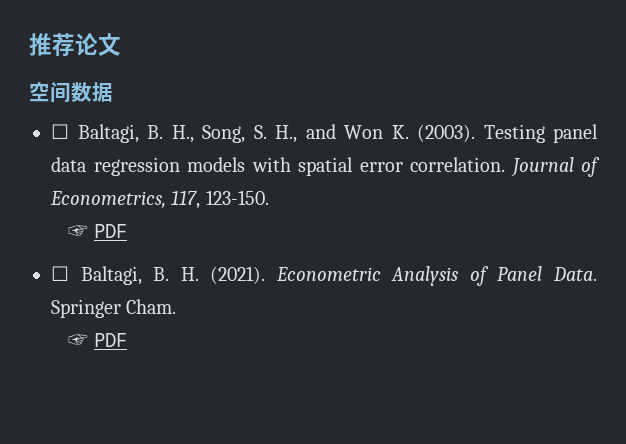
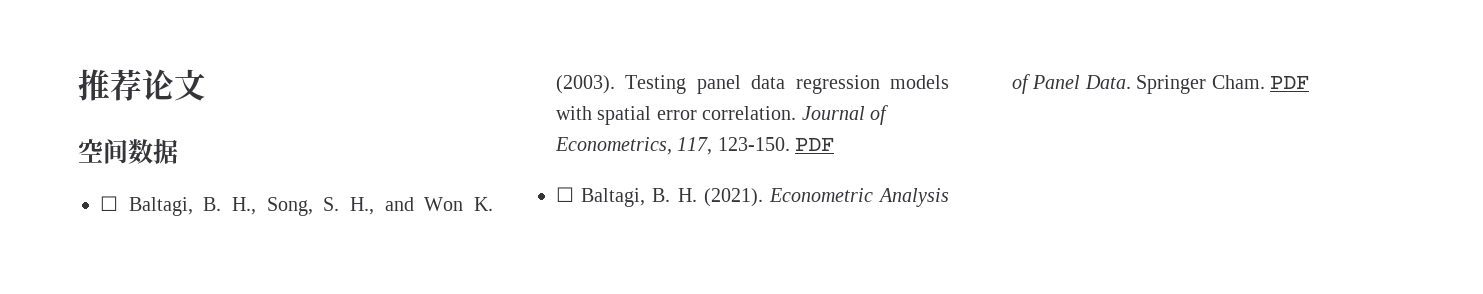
[68,225,89,238] // ☞ -> (790, 144) none
[68,334,89,347] // ☞ -> (1265, 82) none

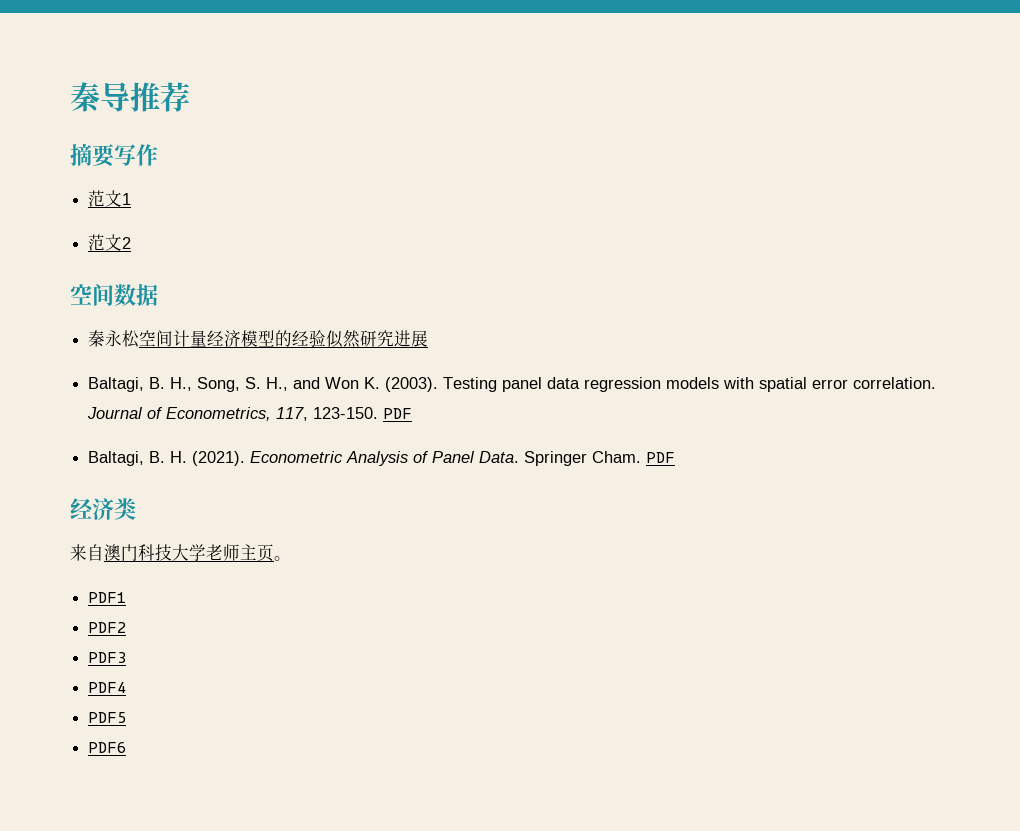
(78, 85) none -> [70,82,130,112] 秦导
[142,69,206,101] [78,139,178,164] [100,196,118,211] 论文 // 空间数据 // ☐ -> [70,144,158,167] [88,190,132,207] [88,234,132,251] [70,284,158,306] [88,330,429,348] // 摘要写作 // 范文1 // 范文2 // 空间数据 // 秦永松空间计量经济模型的经验似然研究进展 //
[556,187,574,202] ☐ -> (413, 413) none
(1309, 82) none -> [70,498,136,520] [70,544,291,562] [88,592,127,603] [88,622,127,633] [88,652,127,663] [88,682,127,693] [88,712,127,723] [88,742,127,753] // 经济类 // 来自澳门科技大学老师主页。 // PDF1 // PDF2 // PDF3 // PDF4 // PDF5 // PDF6

